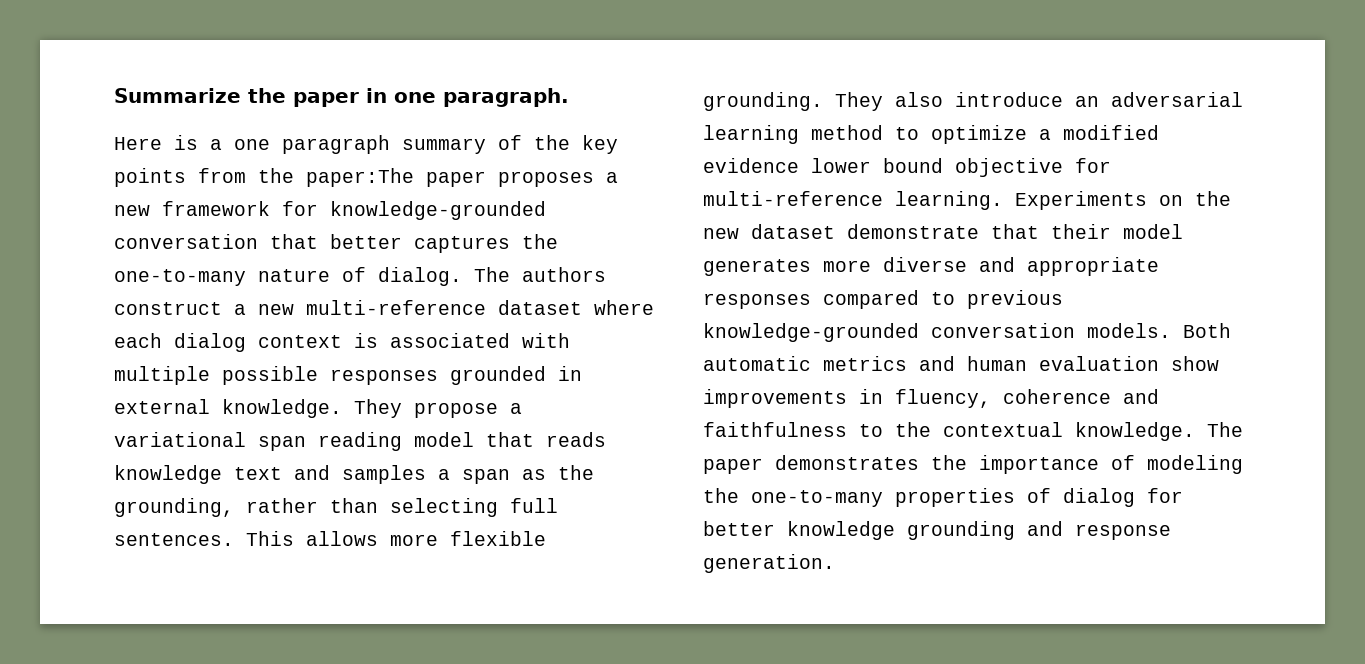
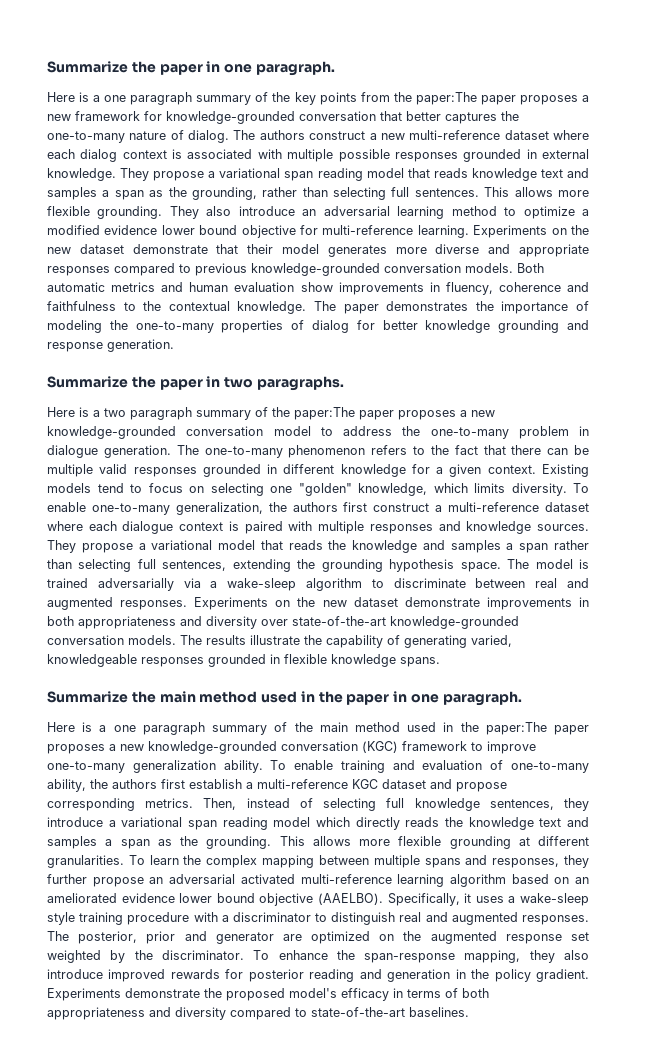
(835, 563) none -> [47,376,344,391] [47,407,495,420] [47,426,589,439] [47,445,589,458] [47,464,589,477] [47,483,589,496] [47,502,590,515] [47,521,590,534] [47,540,589,553] [47,559,589,572] [47,578,589,591] [47,597,589,610] [47,616,519,629] [47,635,512,648] [47,654,440,667] [47,691,522,706] [47,722,589,735] [47,741,536,754] [47,760,589,773] [47,779,507,792] [47,798,589,811] [47,817,589,830] [47,836,589,849] [47,855,589,868] [47,874,589,887] [47,893,590,906] [47,912,589,925] [47,931,589,944] [47,950,589,963] [47,969,589,982] [47,988,489,1001] [47,1007,469,1020] // Summarize the paper in two paragraphs. // Here is a two paragraph summary of the paper:The paper proposes a new knowledge-grounded conversation model to address the one-to-many problem in dialogue generation. The one-to-many phenomenon refers to the fact that there can be multiple valid responses grounded in different knowledge for a given context. Existing models tend to focus on selecting one "golden" knowledge, which limits diversity. To enable one-to-many generalization, the authors first construct a multi-reference dataset where each dialogue context is paired with multiple responses and knowledge sources. They propose a variational model that reads the knowledge and samples a span rather than selecting full sentences, extending the grounding hypothesis space. The model is trained adversarially via a wake-sleep algorithm to discriminate between real and augmented responses. Experiments on the new dataset demonstrate improvements in both appropriateness and diversity over state-of-the-art knowledge-grounded conversation models. The results illustrate the capability of generating varied, knowledgeable responses grounded in flexible knowledge spans. // Summarize the main method used in the paper in one paragraph. // Here is a one paragraph summary of the main method used in the paper:The paper proposes a new knowledge-grounded conversation (KGC) framework to improve one-to-many generalization ability. To enable training and evaluation of one-to-many ability, the authors first establish a multi-reference KGC dataset and propose corresponding metrics. Then, instead of selecting full knowledge sentences, they introduce a variational span reading model which directly reads the knowledge text and samples a span as the grounding. This allows more flexible grounding at different granularities. To learn the complex mapping between multiple spans and responses, they further propose an adversarial activated multi-reference learning algorithm based on an ameliorated evidence lower bound objective (AAELBO). Specifically, it uses a wake-sleep style training procedure with a discriminator to distinguish real and augmented responses. The posterior, prior and generator are optimized on the augmented response set weighted by the discriminator. To enhance the span-response mapping, they also introduce improved rewards for posterior reading and generation in the policy gradient. Experiments demonstrate the proposed model's efficacy in terms of both appropriateness and diversity compared to state-of-the-art baselines.

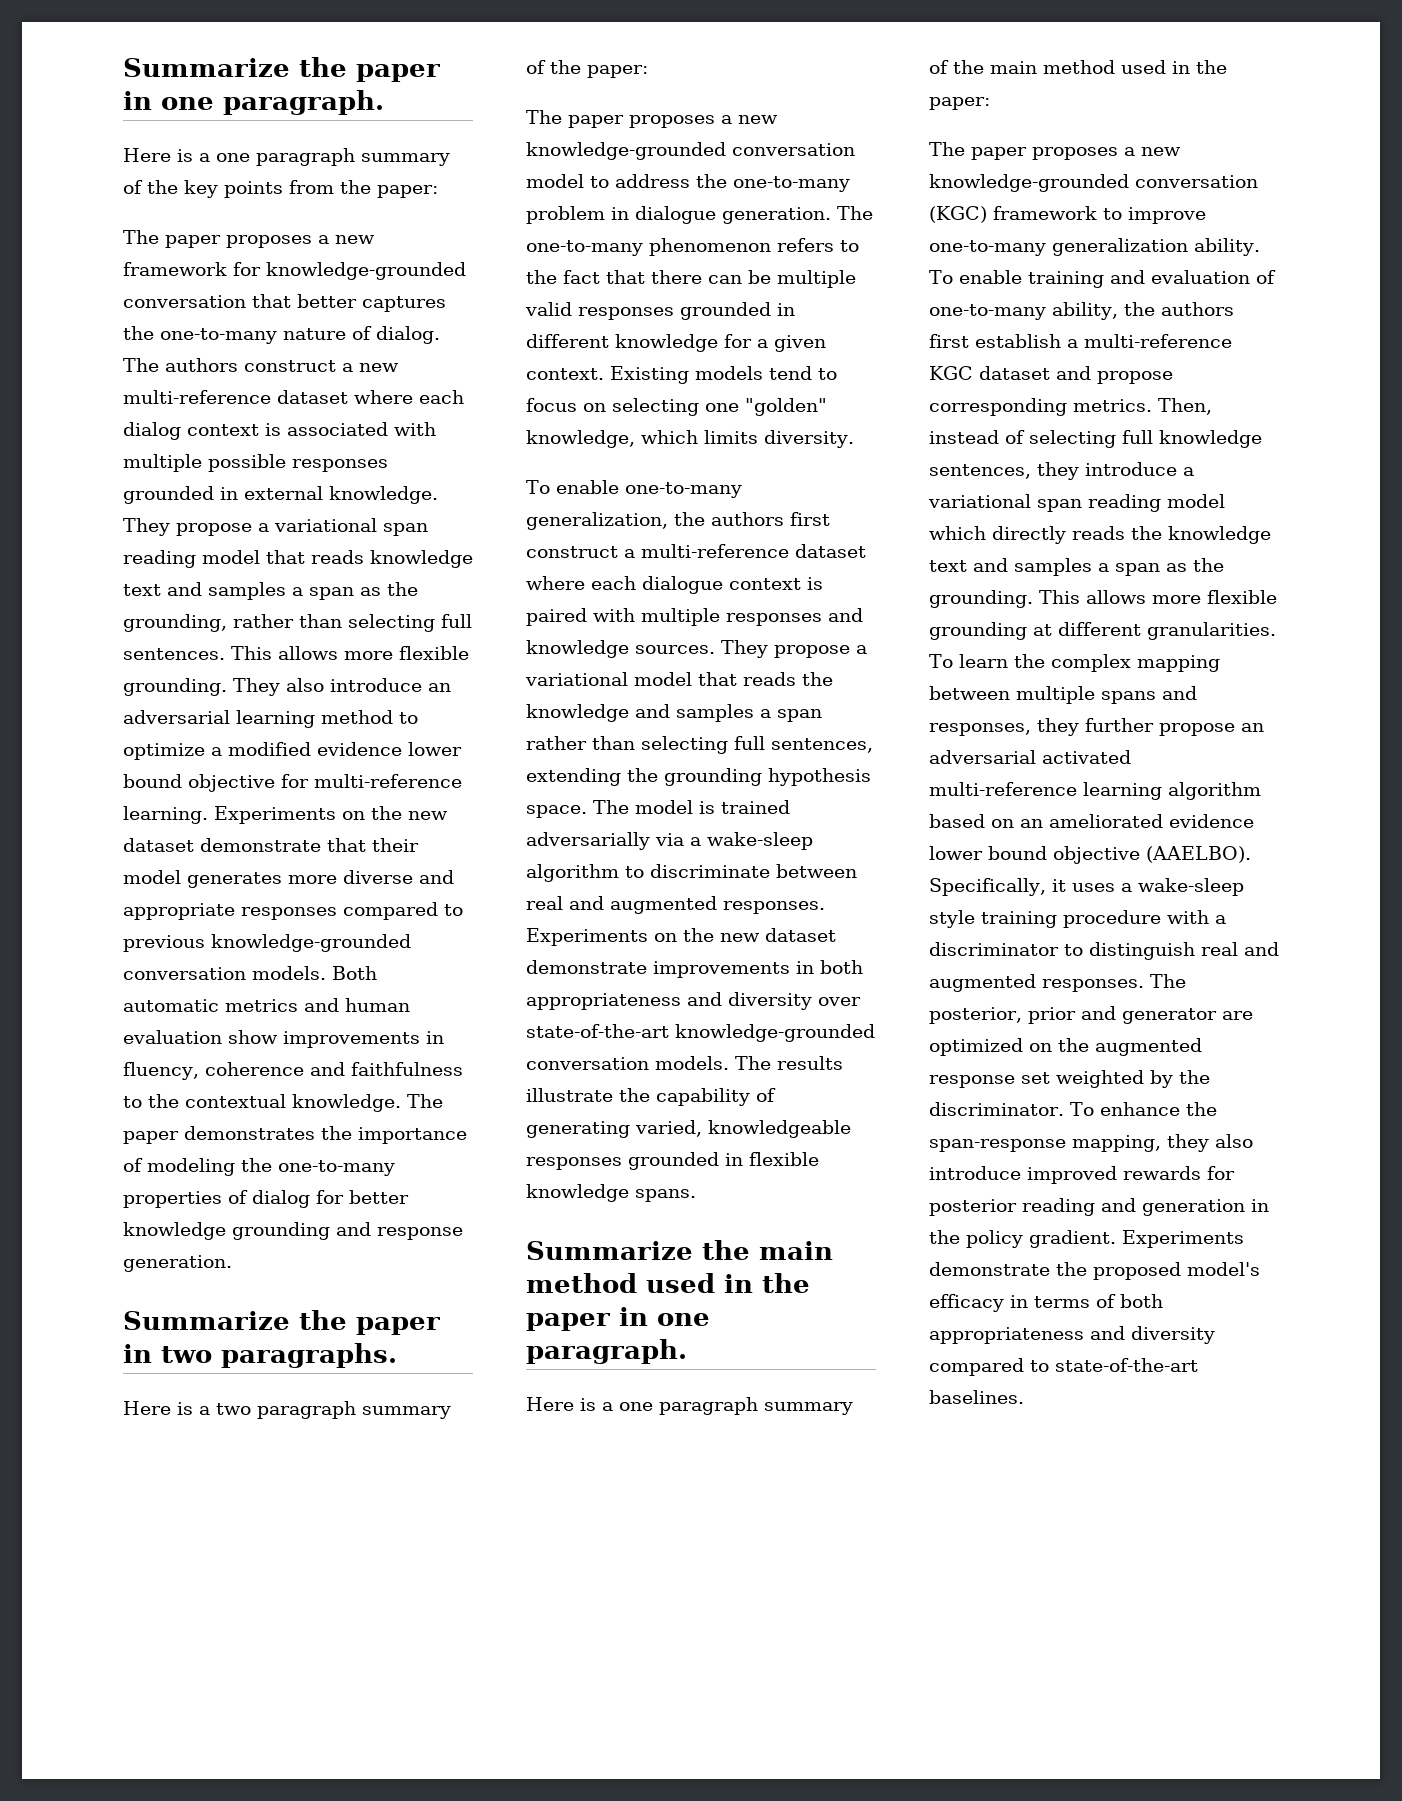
[415,92,477,105] paper:The -> [377,185,438,198] [123,230,159,244] paper: // The
[294,407,355,420] paper:The -> [587,65,648,78] [526,110,562,124] paper: // The
(567, 489) none -> (854, 439) //
[485,722,547,735] paper:The -> [929,97,990,110] [929,142,965,156] paper: // The

